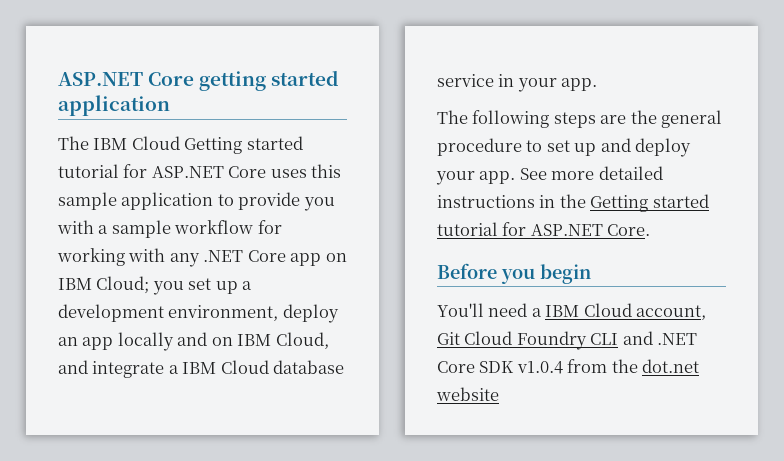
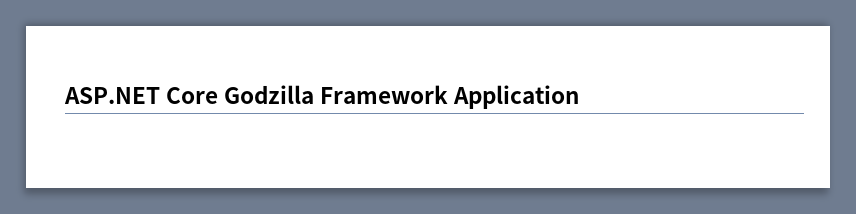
[58,70,340,91] [58,95,170,116] [58,136,303,154] [58,164,342,178] [58,192,335,211] [57,220,282,238] [57,248,347,267] [58,276,253,295] [58,304,339,323] [58,332,329,351] [58,360,345,378] [437,74,598,92] [437,110,723,128] [437,138,692,157] [436,166,663,185] [437,194,709,212] [437,222,651,236] [437,263,591,284] [437,303,707,320] [437,331,698,350] [437,359,700,374] [436,387,499,401] ASP.NET Core getting started application // The IBM Cloud Getting started tutorial for ASP.NET Core uses this sample application to provide you with a sample workflow for working with any .NET Core app on IBM Cloud; you set up a development environment, deploy an app locally and on IBM Cloud, and integrate a IBM Cloud database service in your app. // The following steps are the general procedure to set up and deploy your app. See more detailed instructions in the Getting started tutorial for ASP.NET Core. // Before you begin // You'll need a IBM Cloud account, Git Cloud Foundry CLI and .NET Core SDK v1.0.4 from the dot.net website -> [64,85,580,109] ASP.NET Core Godzilla Framework Application

